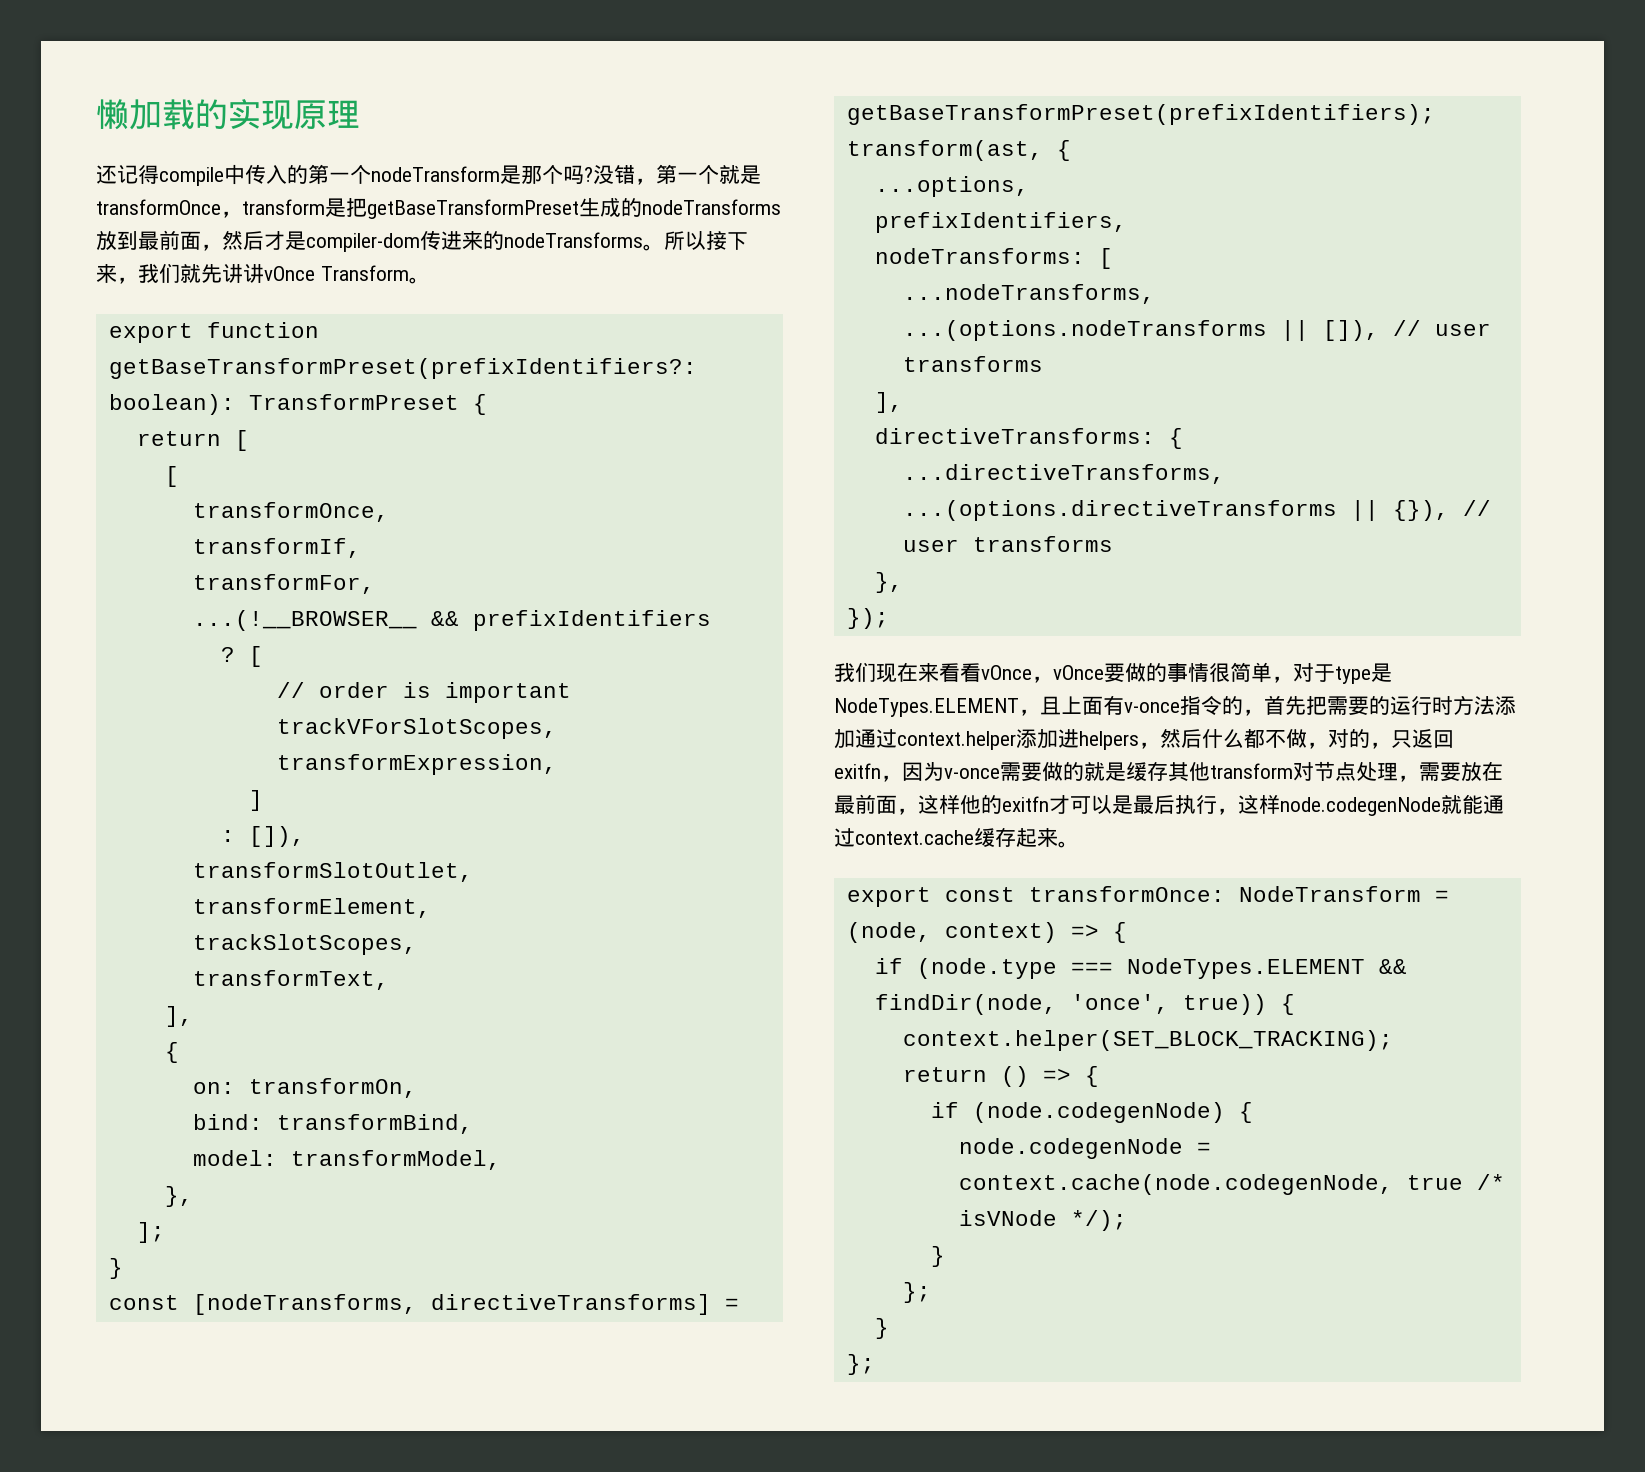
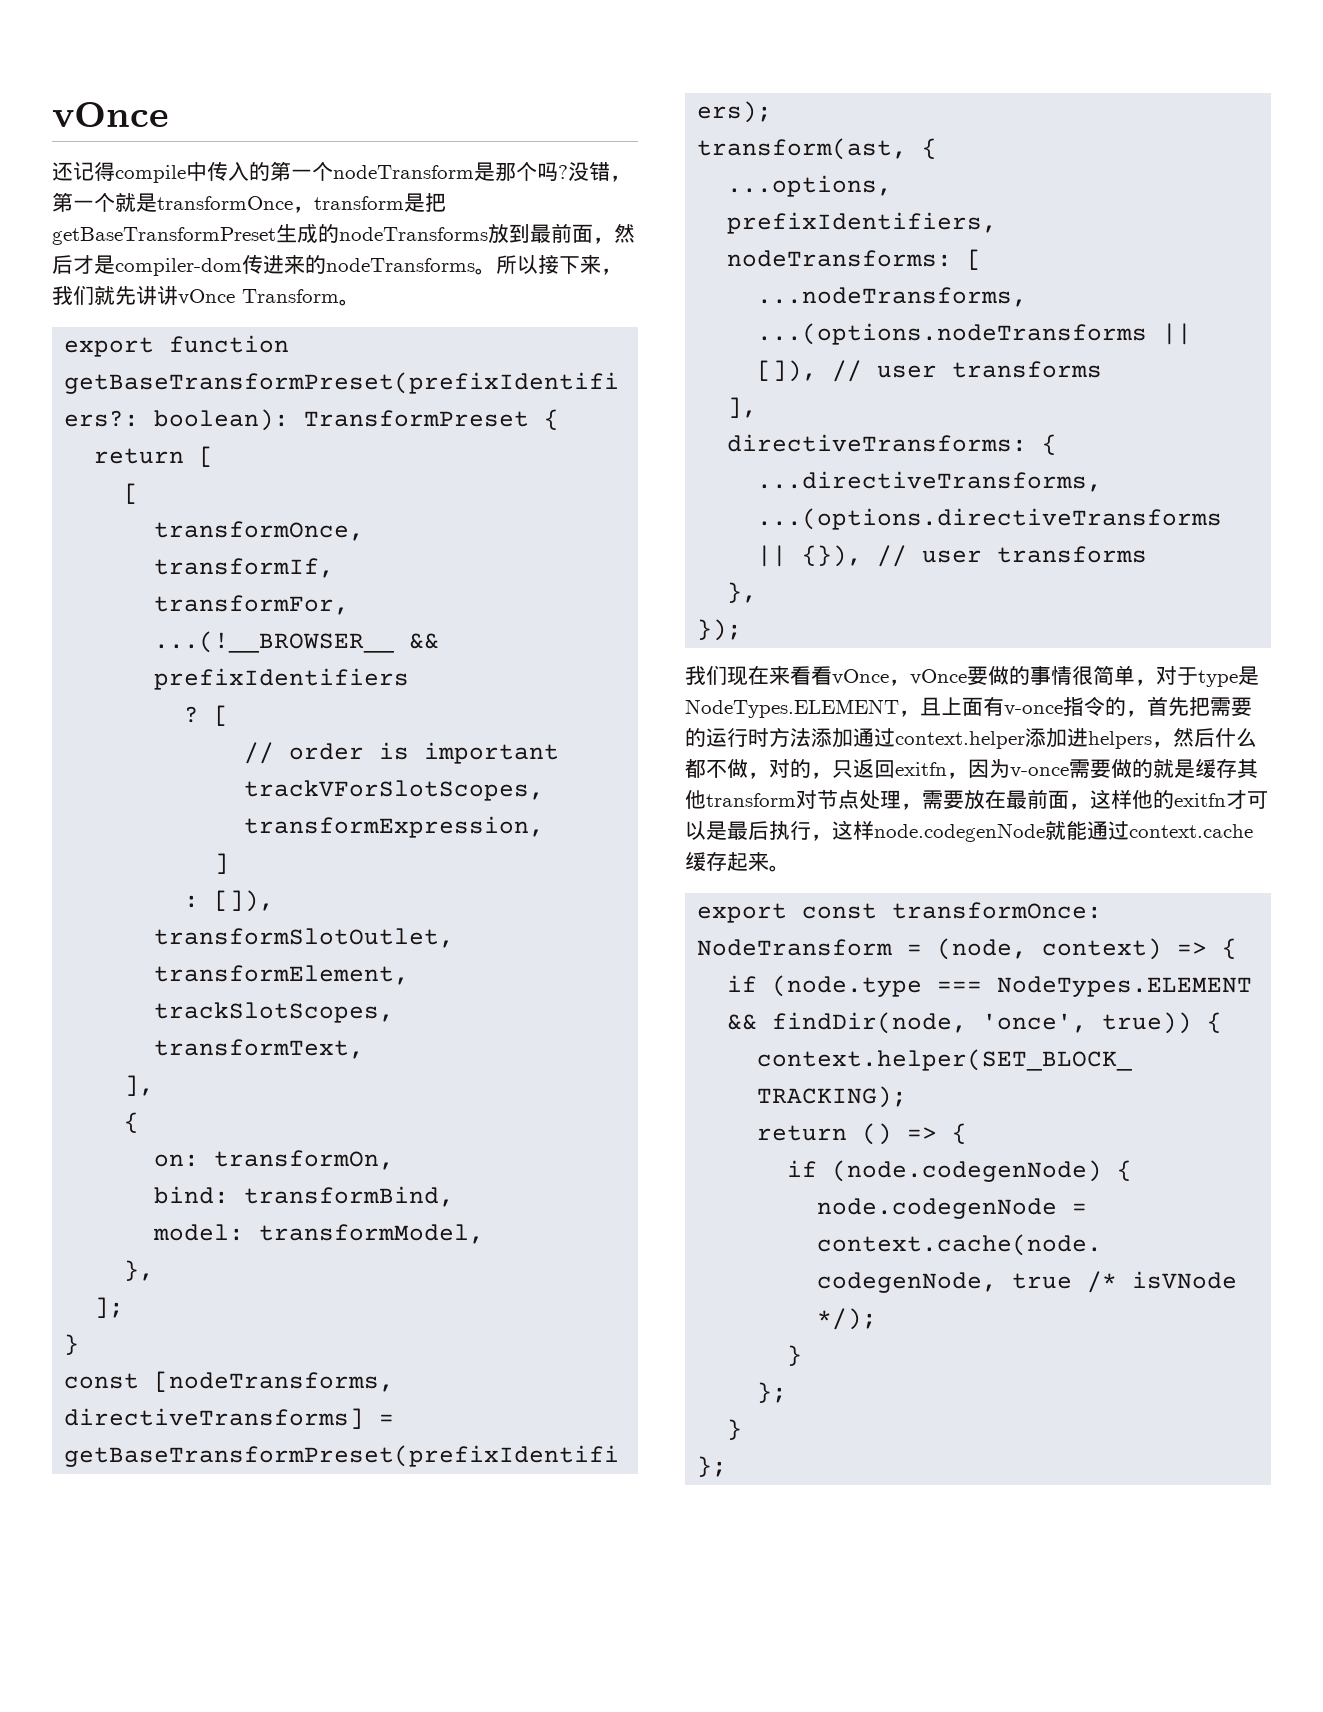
[96,99,360,130] 懒加载的实现原理 -> [52,102,169,127] vOnce

